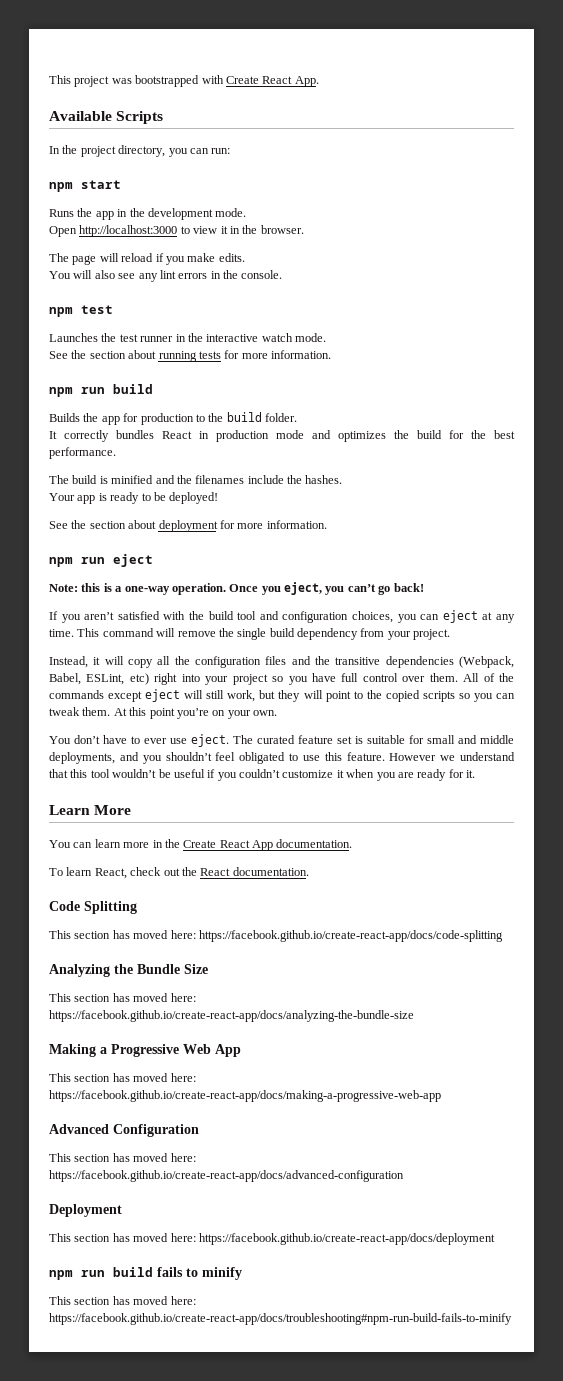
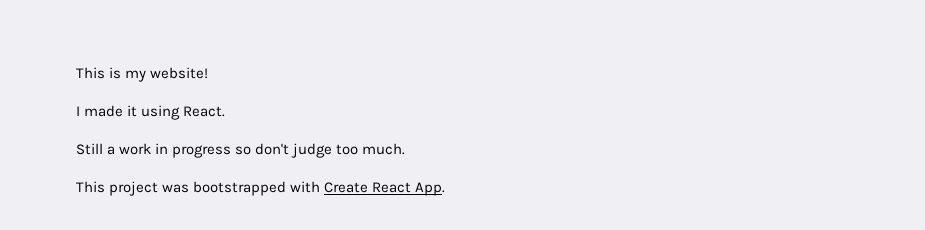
[49,75,71,84] This -> [76,67,209,82] [76,105,226,120] [76,143,406,158] [76,181,105,193] This is my website! // I made it using React. // Still a work in progress so don't judge too much. // This
[49,111,164,124] [49,145,231,157] [49,180,121,192] [49,208,247,220] [49,225,304,237] [49,253,245,265] [49,270,283,282] [49,305,113,317] [49,333,326,342] [49,350,331,362] [49,384,153,397] [49,412,297,425] [49,430,515,442] [49,447,116,459] [49,475,343,484] [49,492,219,504] [49,520,327,532] [49,554,153,567] [49,582,424,595] [49,610,516,623] [49,628,451,640] [49,656,514,668] [49,673,514,685] [49,689,515,702] [49,707,277,719] [49,734,514,747] [49,752,515,764] [49,769,475,781] [49,805,132,815] [49,839,353,851] [49,867,309,879] [49,901,137,914] [49,930,503,942] [49,964,208,977] [49,993,196,1002] [49,1010,414,1022] [49,1044,241,1057] [49,1073,196,1082] [49,1090,441,1102] [49,1124,199,1137] [49,1153,196,1162] [49,1170,404,1182] [49,1204,122,1217] [49,1233,495,1245] [49,1267,242,1280] [49,1296,196,1305] [49,1313,512,1325] // Available Scripts // In the project directory, you can run: // npm start // Runs the app in the development mode. // Open http://localhost:3000 to view it in the browser. // The page will reload if you make edits. // You will also see any lint errors in the console. // npm test // Launches the test runner in the interactive watch mode. // See the section about running tests for more information. // npm run build // Builds the app for production to the build folder. // It correctly bundles React in production mode and optimizes the build for the best performance. // The build is minified and the filenames include the hashes. // Your app is ready to be deployed! // See the section about deployment for more information. // npm run eject // Note: this is a one-way operation. Once you eject, you can’t go back! // If you aren’t satisfied with the build tool and configuration choices, you can eject at any time. This command will remove the single build dependency from your project. // Instead, it will copy all the configuration files and the transitive dependencies (Webpack, Babel, ESLint, etc) right into your project so you have full control over them. All of the commands except eject will still work, but they will point to the copied scripts so you can tweak them. At this point you’re on your own. // You don’t have to ever use eject. The curated feature set is suitable for small and middle deployments, and you shouldn’t feel obligated to use this feature. However we understand that this tool wouldn’t be useful if you couldn’t customize it when you are ready for it. // Learn More // You can learn more in the Create React App documentation. // To learn React, check out the React documentation. // Code Splitting // This section has moved here: https://facebook.github.io/create-react-app/docs/code-splitting // Analyzing the Bundle Size // This section has moved here: https://facebook.github.io/create-react-app/docs/analyzing-the-bundle-size // Making a Progressive Web App // This section has moved here: https://facebook.github.io/create-react-app/docs/making-a-progressive-web-app // Advanced Configuration // This section has moved here: https://facebook.github.io/create-react-app/docs/advanced-configuration // Deployment // This section has moved here: https://facebook.github.io/create-react-app/docs/deployment // npm run build fails to minify // This section has moved here: https://facebook.github.io/create-react-app/docs/troubleshooting#npm-run-build-fails-to-minify -> (446, 189) none

